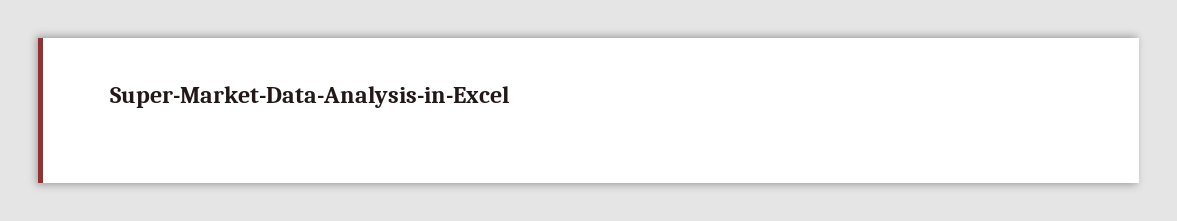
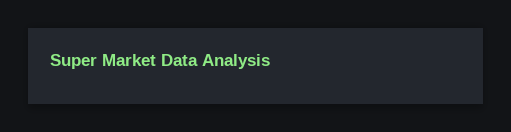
[110,86,509,108] Super-Market-Data-Analysis-in-Excel -> [50,54,270,69] Super Market Data Analysis

